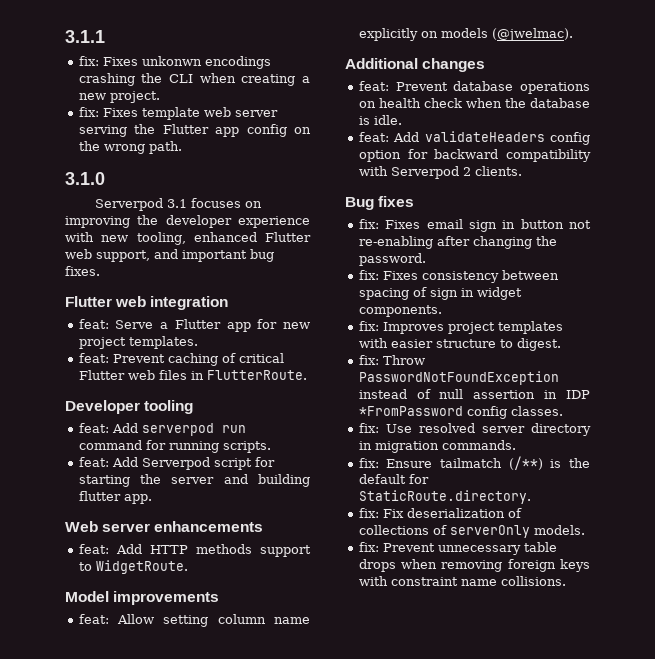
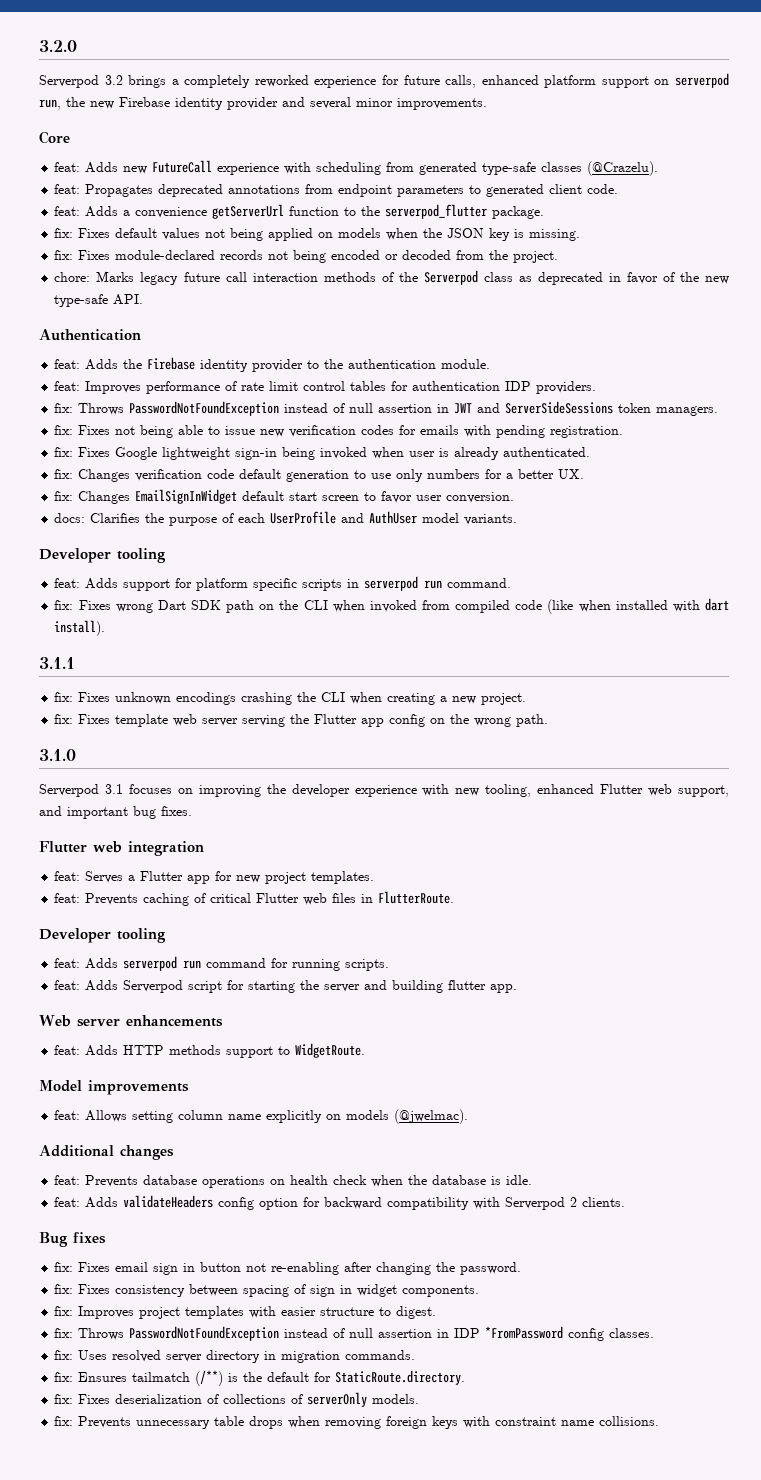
(65, 36) none -> [39,40,77,52] [39,73,729,88] [39,97,487,110] [39,131,70,144] [54,160,659,176] [54,184,619,197] [54,204,545,219] [54,228,581,241] [54,250,559,263] [54,270,729,285] [54,294,144,307] [39,329,141,341] [54,357,491,372] [54,381,597,394] [54,401,719,416] [54,425,624,438] [54,447,591,460] [54,469,585,482] [54,489,515,504] [54,511,518,526] [39,548,166,563] [54,576,512,591] [54,598,729,614] [54,620,106,636] 3.2.0 // Serverpod 3.2 brings a completely reworked experience for future calls, enhanced platform support on serverpod run, the new Firebase identity provider and several minor improvements. // Core // feat: Adds new FutureCall experience with scheduling from generated type-safe classes (@Crazelu). // feat: Propagates deprecated annotations from endpoint parameters to generated client code. // feat: Adds a convenience getServerUrl function to the serverpod_flutter package. // fix: Fixes default values not being applied on models when the JSON key is missing. // fix: Fixes module-declared records not being encoded or decoded from the project. // chore: Marks legacy future call interaction methods of the Serverpod class as deprecated in favor of the new type-safe API. // Authentication // feat: Adds the Firebase identity provider to the authentication module. // feat: Improves performance of rate limit control tables for authentication IDP providers. // fix: Throws PasswordNotFoundException instead of null assertion in JWT and ServerSideSessions token managers. // fix: Fixes not being able to issue new verification codes for emails with pending registration. // fix: Fixes Google lightweight sign-in being invoked when user is already authenticated. // fix: Changes verification code default generation to use only numbers for a better UX. // fix: Changes EmailSignInWidget default start screen to favor user conversion. // docs: Clarifies the purpose of each UserProfile and AuthUser model variants. // Developer tooling // feat: Adds support for platform specific scripts in serverpod run command. // fix: Fixes wrong Dart SDK path on the CLI when invoked from compiled code (like when installed with dart install). //
[141,56,202,66] unkonwn -> [115,692,172,704] unknown
[115,320,154,329] Serve -> [85,871,124,883] Serves
[112,354,165,363] Prevent -> [85,893,139,905] Prevents
[111,423,138,433] Add -> [85,958,119,969] Adds
[111,457,138,467] Add -> [85,980,119,991] Adds
[115,544,142,554] Add -> [85,1045,119,1056] Adds
[117,614,155,624] Allow -> [85,1110,128,1122] Allows
[395,82,448,91] Prevent -> [85,1175,139,1187] Prevents
[393,132,420,142] Add -> [85,1197,119,1208] Adds
[382,355,425,365] Throw -> [78,1328,125,1340] Throws
[385,424,412,433] Use -> [78,1350,108,1360] Uses
[386,459,433,468] Ensure -> [78,1372,128,1382] Ensures
[382,509,404,518] Fix -> [78,1394,111,1404] Fixes
[382,543,435,552] Prevent -> [78,1416,132,1428] Prevents

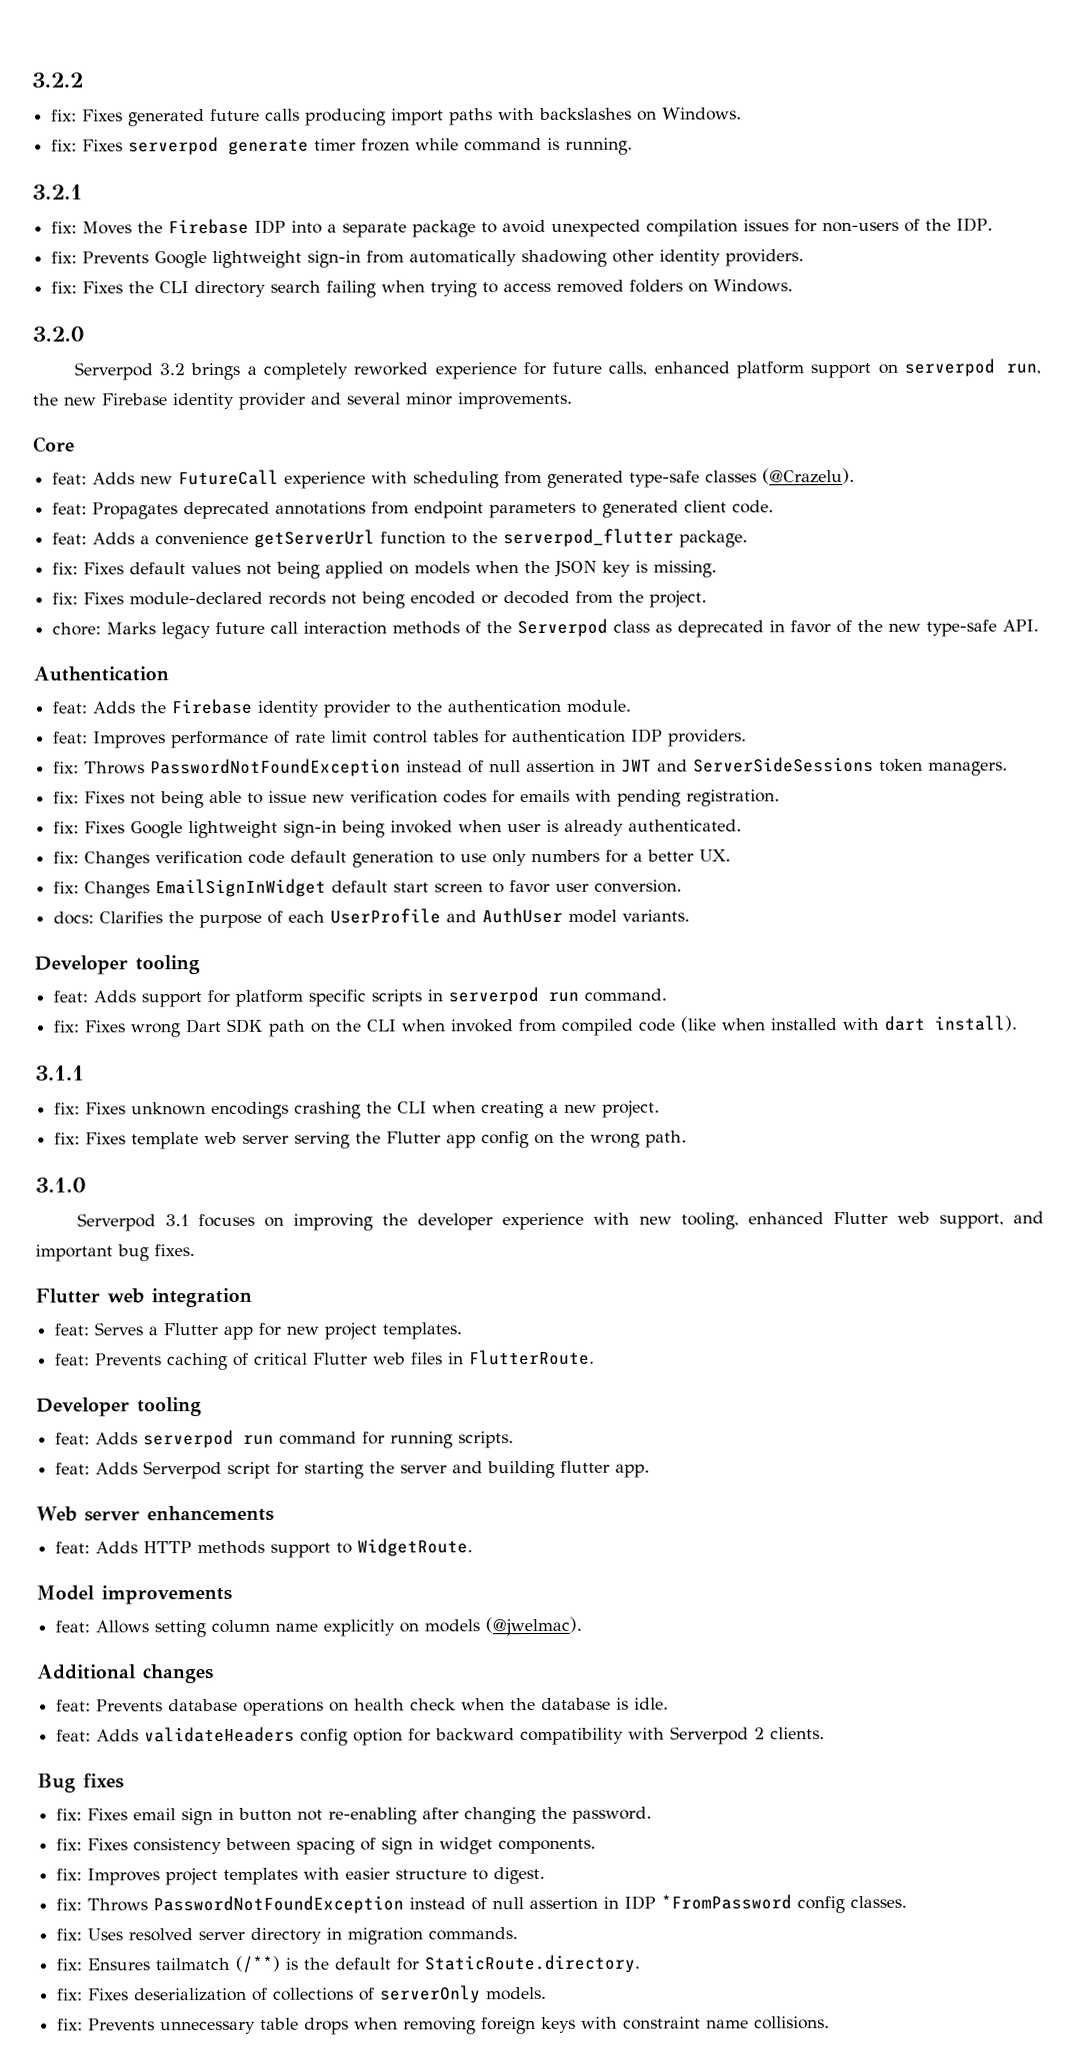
(39, 46) none -> [31,72,84,88] [51,107,743,127] [51,137,634,156] [32,184,83,200] [51,217,994,238] [51,249,805,269] [51,279,794,298] 3.2.2 // fix: Fixes generated future calls producing import paths with backslashes on Windows. // fix: Fixes serverpod generate timer frozen while command is running. // 3.2.1 // fix: Moves the Firebase IDP into a separate package to avoid unexpected compilation issues for non-users of the IDP. // fix: Prevents Google lightweight sign-in from automatically shadowing other identity providers. // fix: Fixes the CLI directory search failing when trying to access removed folders on Windows. //

